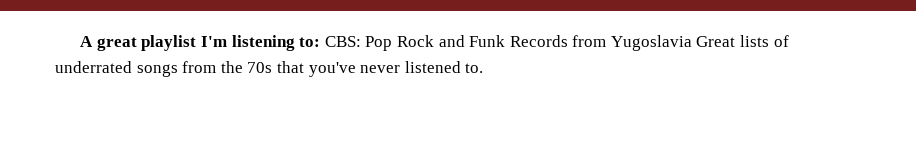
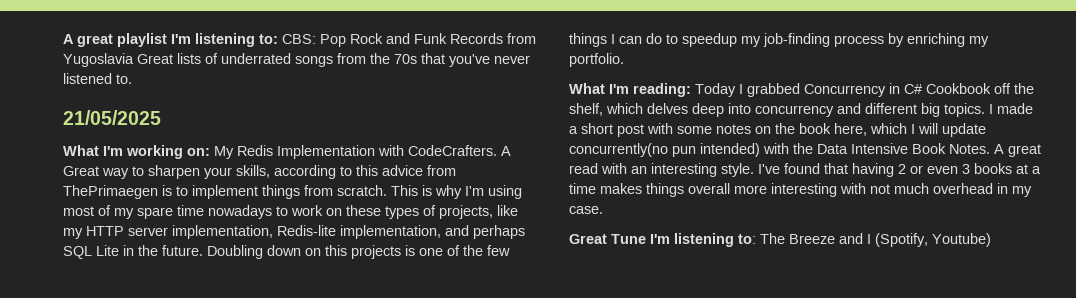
(484, 68) none -> [63,110,161,125] [63,145,511,159] [63,165,456,179] [63,185,522,199] [63,205,518,219] [63,225,525,239] [63,245,510,259] [569,33,989,47] [569,53,624,67] [569,83,1034,97] [569,103,1033,117] [569,123,986,137] [569,143,1041,157] [569,163,1041,177] [569,183,1032,197] [569,206,603,214] [569,233,991,247] // 21/05/2025 // What I'm working on: My Redis Implementation with CodeCrafters. A Great way to sharpen your skills, according to this advice from ThePrimaegen is to implement things from scratch. This is why I'm using most of my spare time nowadays to work on these types of projects, like my HTTP server implementation, Redis-lite implementation, and perhaps SQL Lite in the future. Doubling down on this projects is one of the few things I can do to speedup my job-finding process by enriching my portfolio. // What I'm reading: Today I grabbed Concurrency in C# Cookbook off the shelf, which delves deep into concurrency and different big topics. I made a short post with some notes on the book here, which I will update concurrently(no pun intended) with the Data Intensive Book Notes. A great read with an interesting style. I've found that having 2 or even 3 books at a time makes things overall more interesting with not much overhead in my case. // Great Tune I'm listening to: The Breeze and I (Spotify, Youtube)

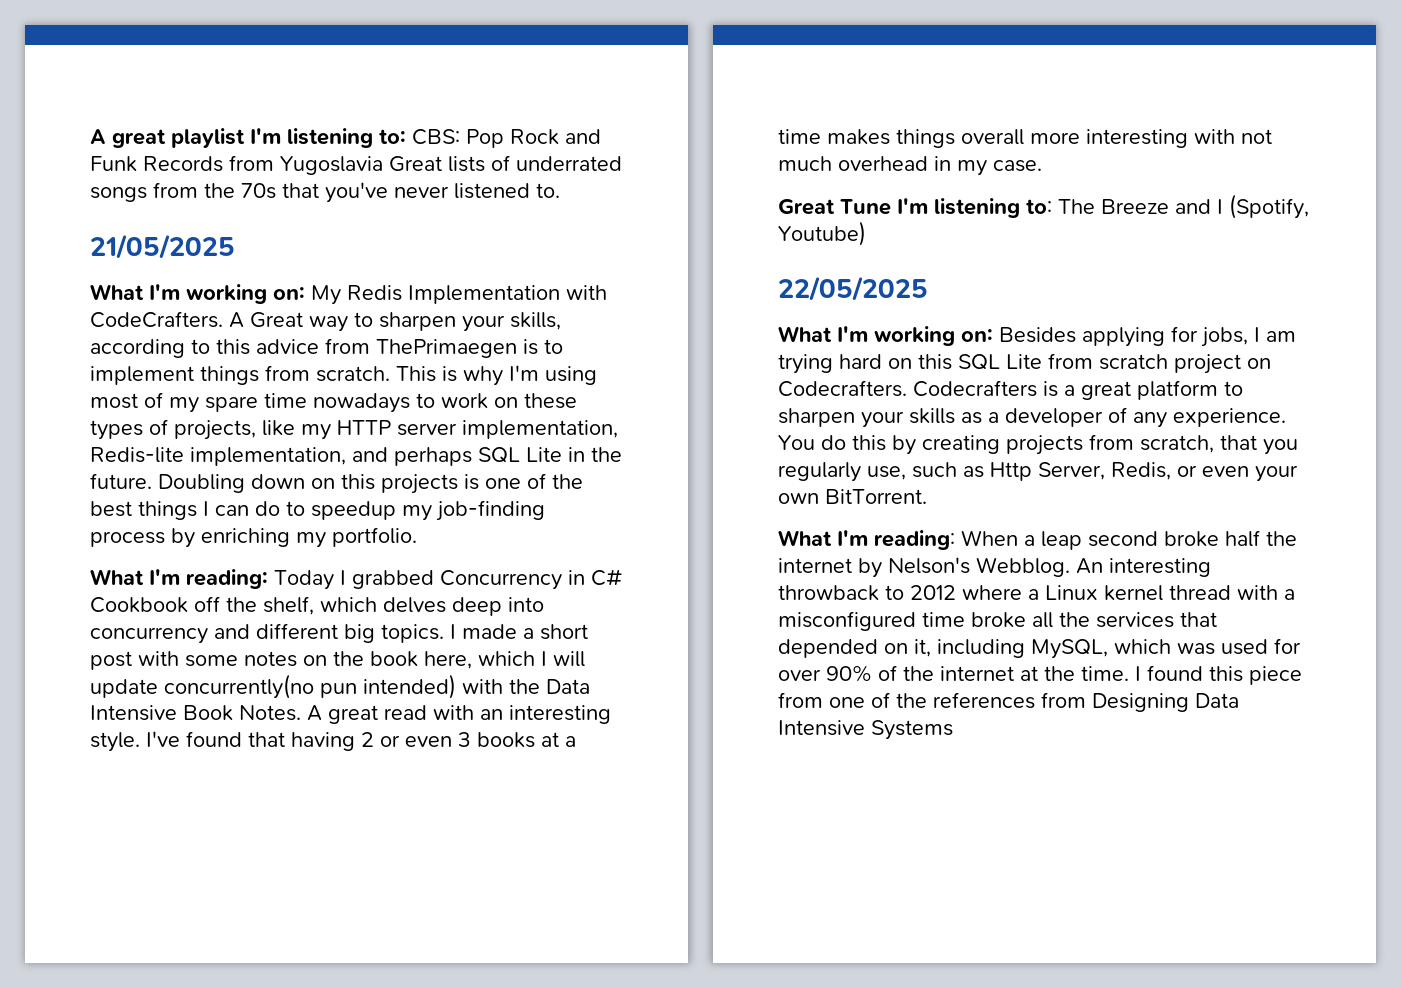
[487,245,510,256] few -> [90,501,132,517] best
(991, 240) none -> [778,276,928,301] [778,326,1296,347] [778,353,1271,374] [778,380,1243,400] [778,407,1286,428] [778,434,1298,455] [778,462,1298,482] [778,489,927,504] [778,530,1297,550] [778,557,1211,578] [778,585,1295,601] [778,611,1217,631] [778,638,1301,659] [778,665,1302,685] [778,692,1239,712] [778,720,953,740] // 22/05/2025 // What I'm working on: Besides applying for jobs, I am trying hard on this SQL Lite from scratch project on Codecrafters. Codecrafters is a great platform to sharpen your skills as a developer of any experience. You do this by creating projects from scratch, that you regularly use, such as Http Server, Redis, or even your own BitTorrent. // What I'm reading: When a leap second broke half the internet by Nelson's Webblog. An interesting throwback to 2012 where a Linux kernel thread with a misconfigured time broke all the services that depended on it, including MySQL, which was used for over 90% of the internet at the time. I found this piece from one of the references from Designing Data Intensive Systems

